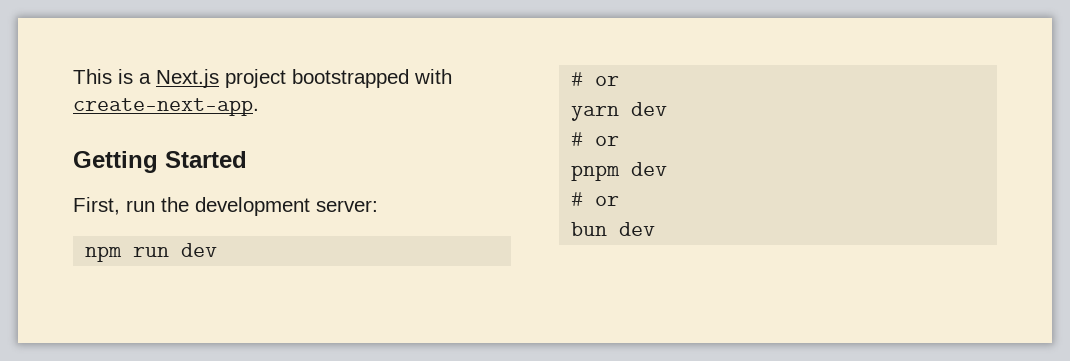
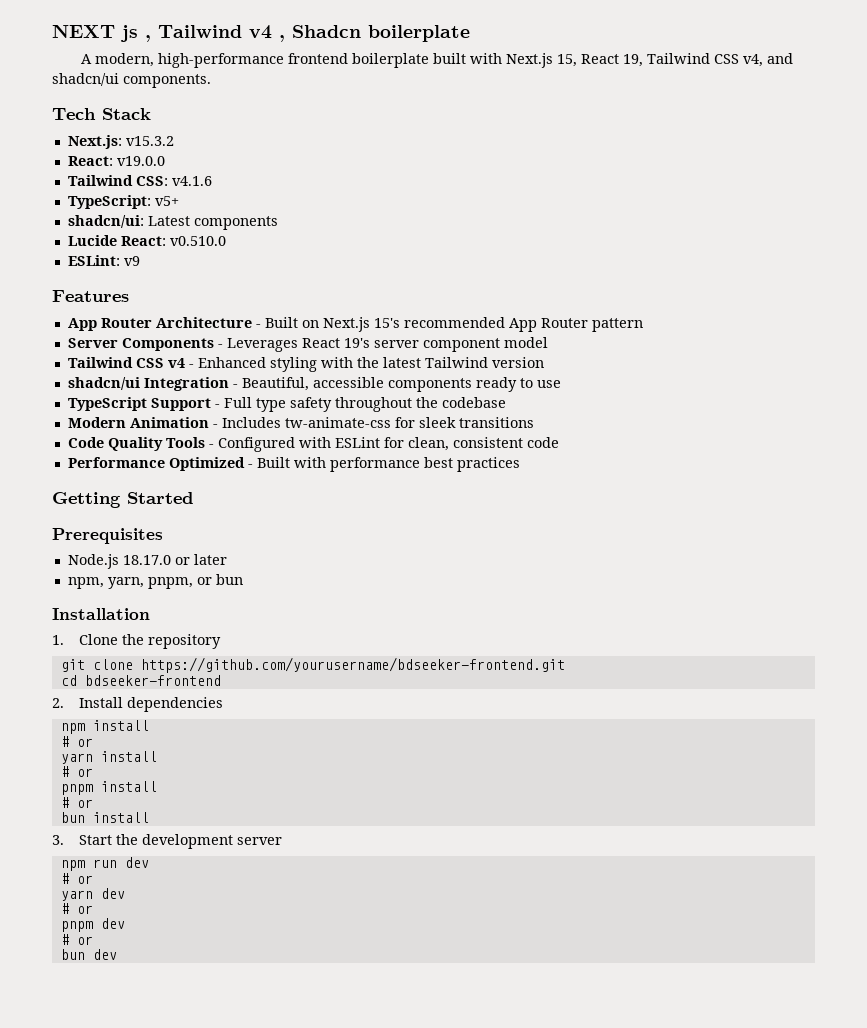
[73,69,452,88] [73,98,259,116] [73,151,247,173] [73,197,155,215] This is a Next.js project bootstrapped with create-next-app. // Getting Started // First, run -> [52,25,470,42] [80,53,793,68] [52,73,211,88] [52,108,151,120] [67,135,174,149] [67,156,165,166] [67,175,212,186] [67,195,179,209] [67,215,278,230] [67,235,226,246] [67,255,140,266] [52,290,129,302] [67,317,643,332] [67,337,548,352] [67,357,544,372] [67,377,561,392] [67,397,506,412] [67,417,534,428] [67,437,559,452] [67,457,520,472] [52,492,193,508] [52,528,163,544] [67,554,227,569] [67,574,243,589] [52,608,150,620] [52,634,221,649] [60,657,565,673] [60,675,221,686] [52,697,223,712] [60,720,149,734] [60,736,93,747] [60,751,157,764] [60,766,93,777] [60,781,157,795] [60,797,93,808] [60,812,149,823] [52,835,112,845] NEXT js , Tailwind v4 , Shadcn boilerplate // A modern, high-performance frontend boilerplate built with Next.js 15, React 19, Tailwind CSS v4, and shadcn/ui components. // Tech Stack // Next.js: v15.3.2 // React: v19.0.0 // Tailwind CSS: v4.1.6 // TypeScript: v5+ // shadcn/ui: Latest components // Lucide React: v0.510.0 // ESLint: v9 // Features // App Router Architecture - Built on Next.js 15's recommended App Router pattern // Server Components - Leverages React 19's server component model // Tailwind CSS v4 - Enhanced styling with the latest Tailwind version // shadcn/ui Integration - Beautiful, accessible components ready to use // TypeScript Support - Full type safety throughout the codebase // Modern Animation - Includes tw-animate-css for sleek transitions // Code Quality Tools - Configured with ESLint for clean, consistent code // Performance Optimized - Built with performance best practices // Getting Started // Prerequisites // Node.js 18.17.0 or later // npm, yarn, pnpm, or bun // Installation // 1. Clone the repository // git clone https://github.com/yourusername/bdseeker-frontend.git // cd bdseeker-frontend // 2. Install dependencies // npm install // # or // yarn install // # or // pnpm install // # or // bun install // 3. Start
[316,200,378,212] server: -> [236,837,282,845] server

